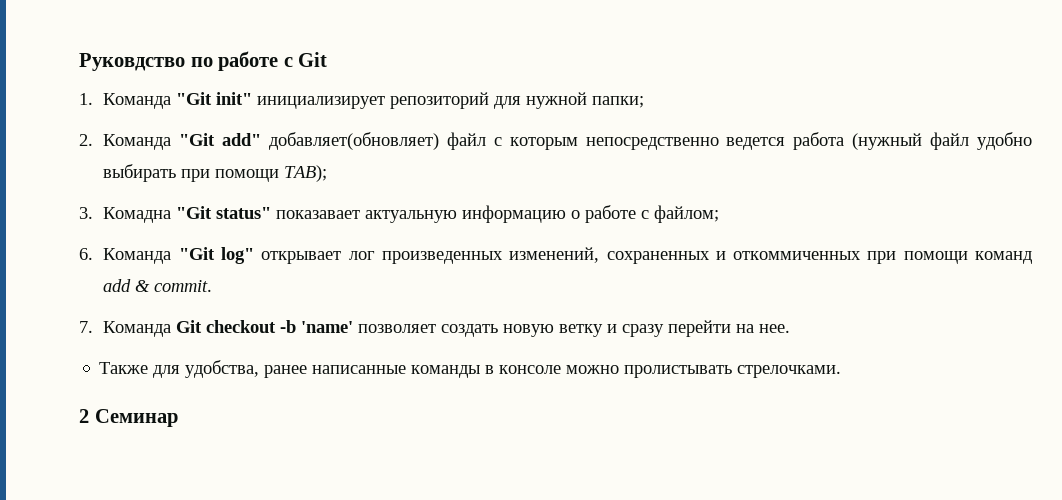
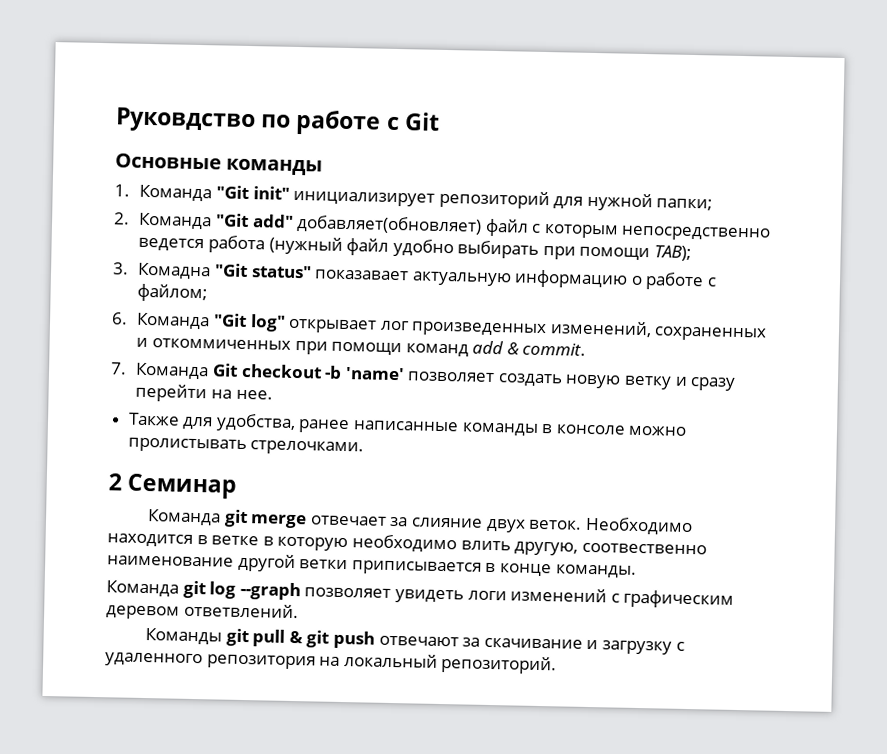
(328, 59) none -> [115,153,324,176] // Основные команды
(178, 418) none -> [147,509,693,536] [107,533,707,556] [107,553,637,578] [106,580,735,609] [106,602,299,620] [145,628,685,655] [105,652,558,675] // Команда git merge отвечает за слияние двух веток. Необходимо находится в ветке в которую необходимо влить другую, соотвественно наименование другой ветки приписывается в конце команды. // Команда git log --graph позволяет увидеть логи изменений с графическим деревом ответвлений. // Команды git pull & git push отвечают за скачивание и загрузку с удаленного репозитория на локальный репозиторий.

